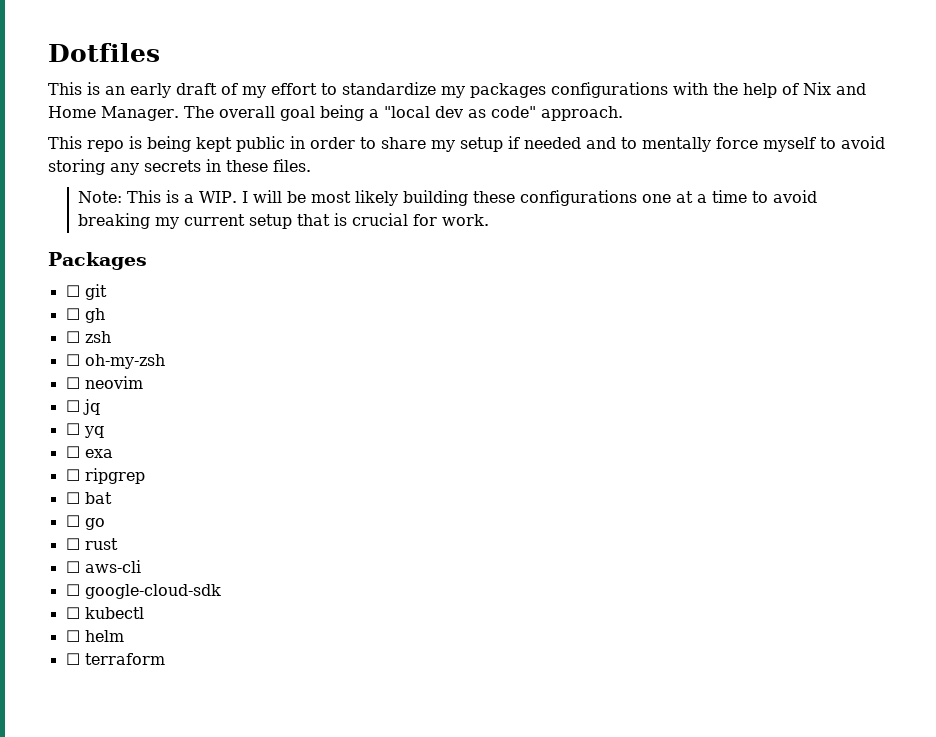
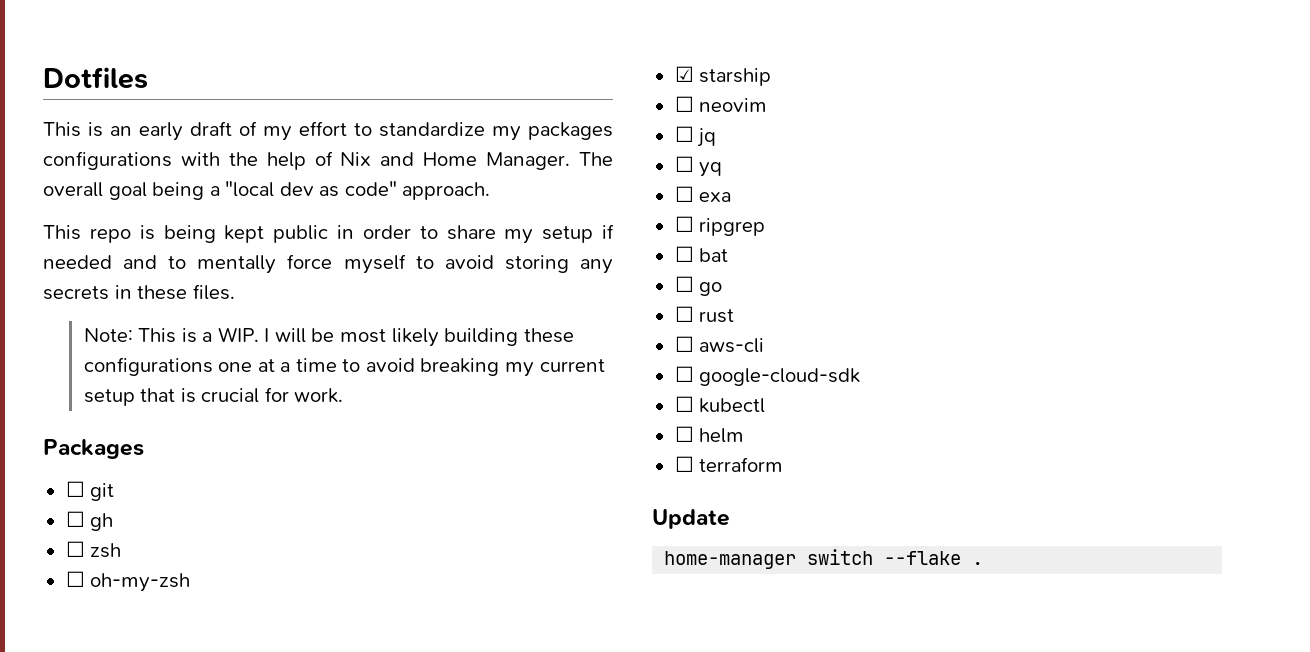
(165, 361) none -> [674,66,772,86] // ☑ starship
(165, 659) none -> [652,509,730,529] [664,549,984,569] // Update // home-manager switch --flake .

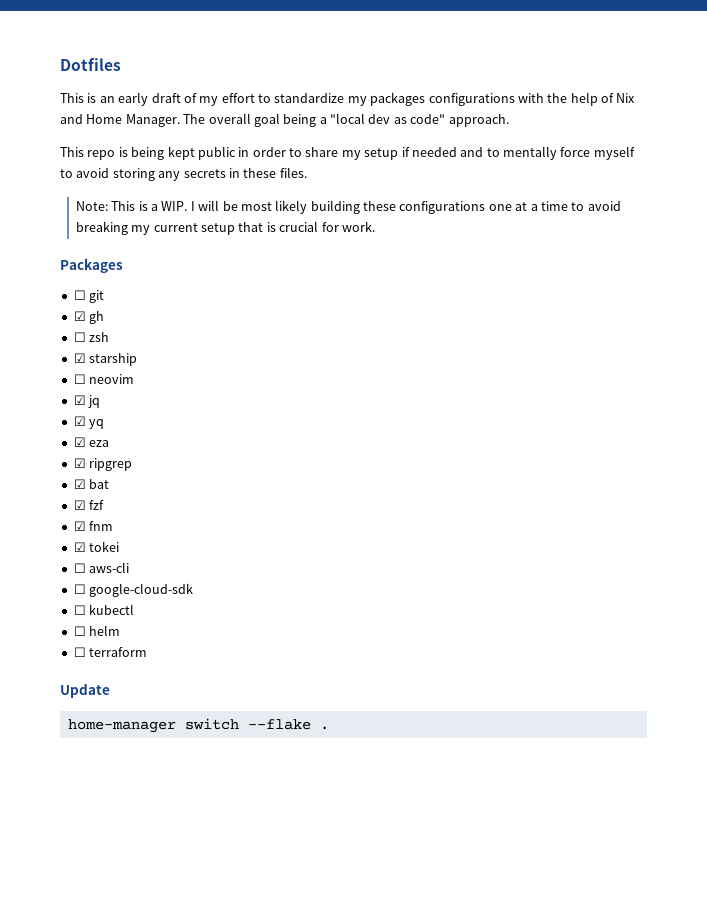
[65,511,85,527] ☐ -> [73,311,86,321] ☑
[65,571,191,592] // ☐ oh-my-zsh -> (110, 337) none
[674,126,694,142] ☐ -> [73,395,86,405] ☑
[674,156,694,172] ☐ -> [73,416,86,426] ☑
[674,186,732,202] [674,216,694,232] ☐ exa // ☐ -> [73,437,110,447] [73,458,86,468] ☑ eza // ☑
[674,246,694,262] ☐ -> [73,479,86,489] ☑
[674,276,723,296] [674,306,735,323] ☐ go // ☐ rust -> [73,500,105,510] [73,521,114,531] [73,541,120,552] ☑ fzf // ☑ fnm // ☑ tokei

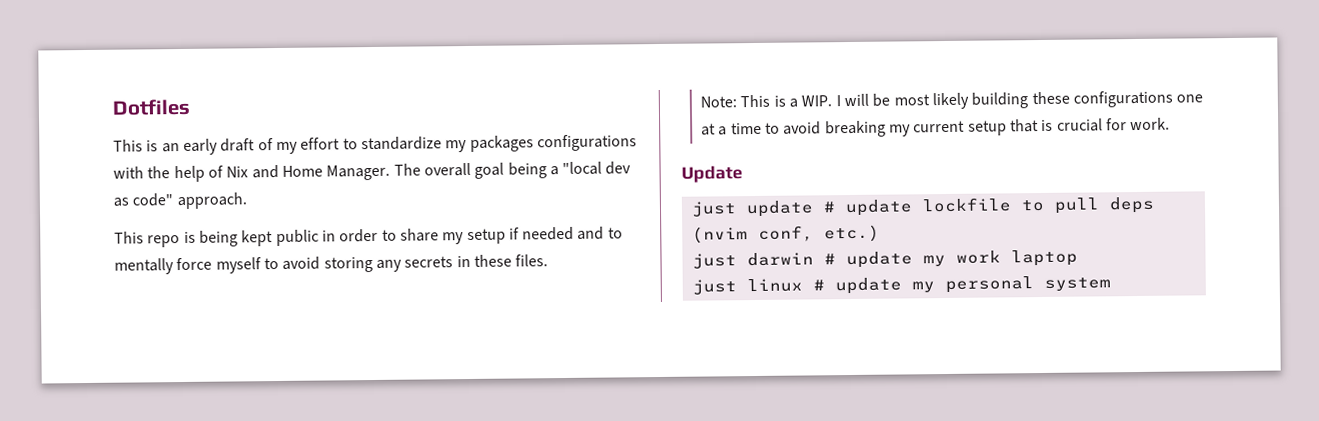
[60,258,123,273] [73,290,105,303] [73,311,105,324] [73,332,110,342] [73,353,138,366] [73,374,135,384] [73,395,101,408] [73,416,105,429] [73,437,110,447] [73,458,133,471] [73,479,110,489] [73,500,105,510] [73,521,114,531] [73,541,120,552] [73,562,130,573] [73,583,194,597] [73,604,135,615] [73,625,121,636] [73,647,148,657] [60,683,110,698] [67,718,329,733] Packages // ☐ git // ☑ gh // ☐ zsh // ☑ starship // ☐ neovim // ☑ jq // ☑ yq // ☑ eza // ☑ ripgrep // ☑ bat // ☑ fzf // ☑ fnm // ☑ tokei // ☐ aws-cli // ☐ google-cloud-sdk // ☐ kubectl // ☐ helm // ☐ terraform // Update // home-manager switch --flake . -> [681,165,743,183] [690,196,1155,218] [691,224,880,244] [691,249,1078,269] [691,276,1111,295] Update // just update # update lockfile to pull deps (nvim conf, etc.) // just darwin # update my work laptop // just linux # update my personal system

